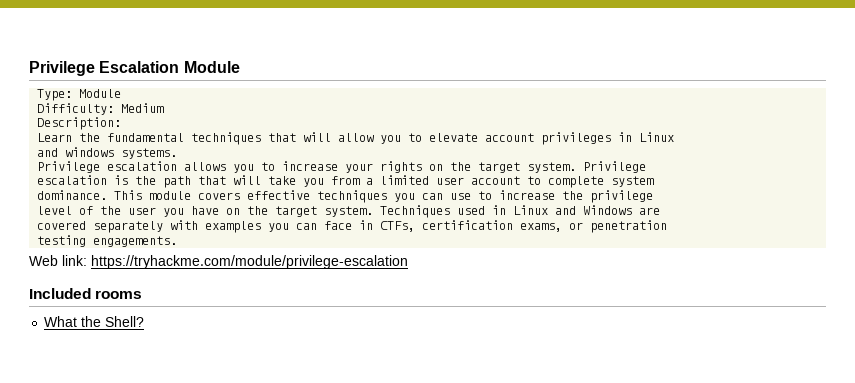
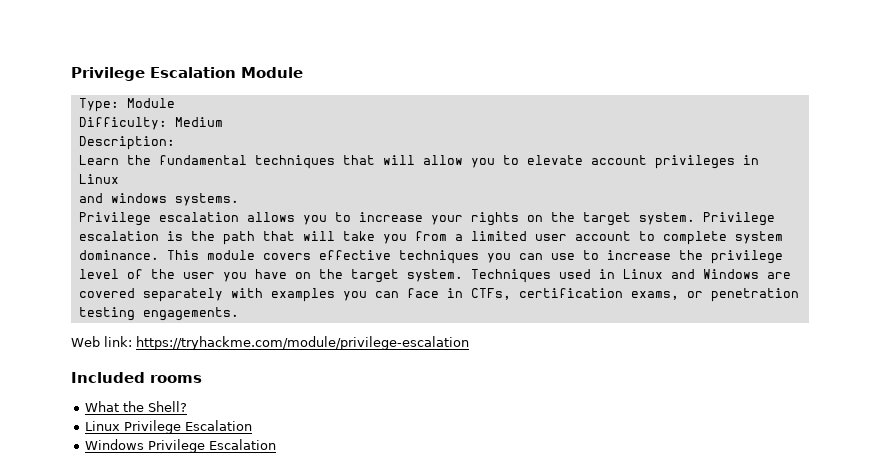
(145, 321) none -> [85,420,253,434] [85,439,277,453] // Linux Privilege Escalation // Windows Privilege Escalation

